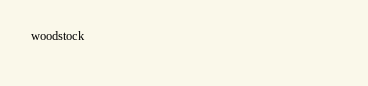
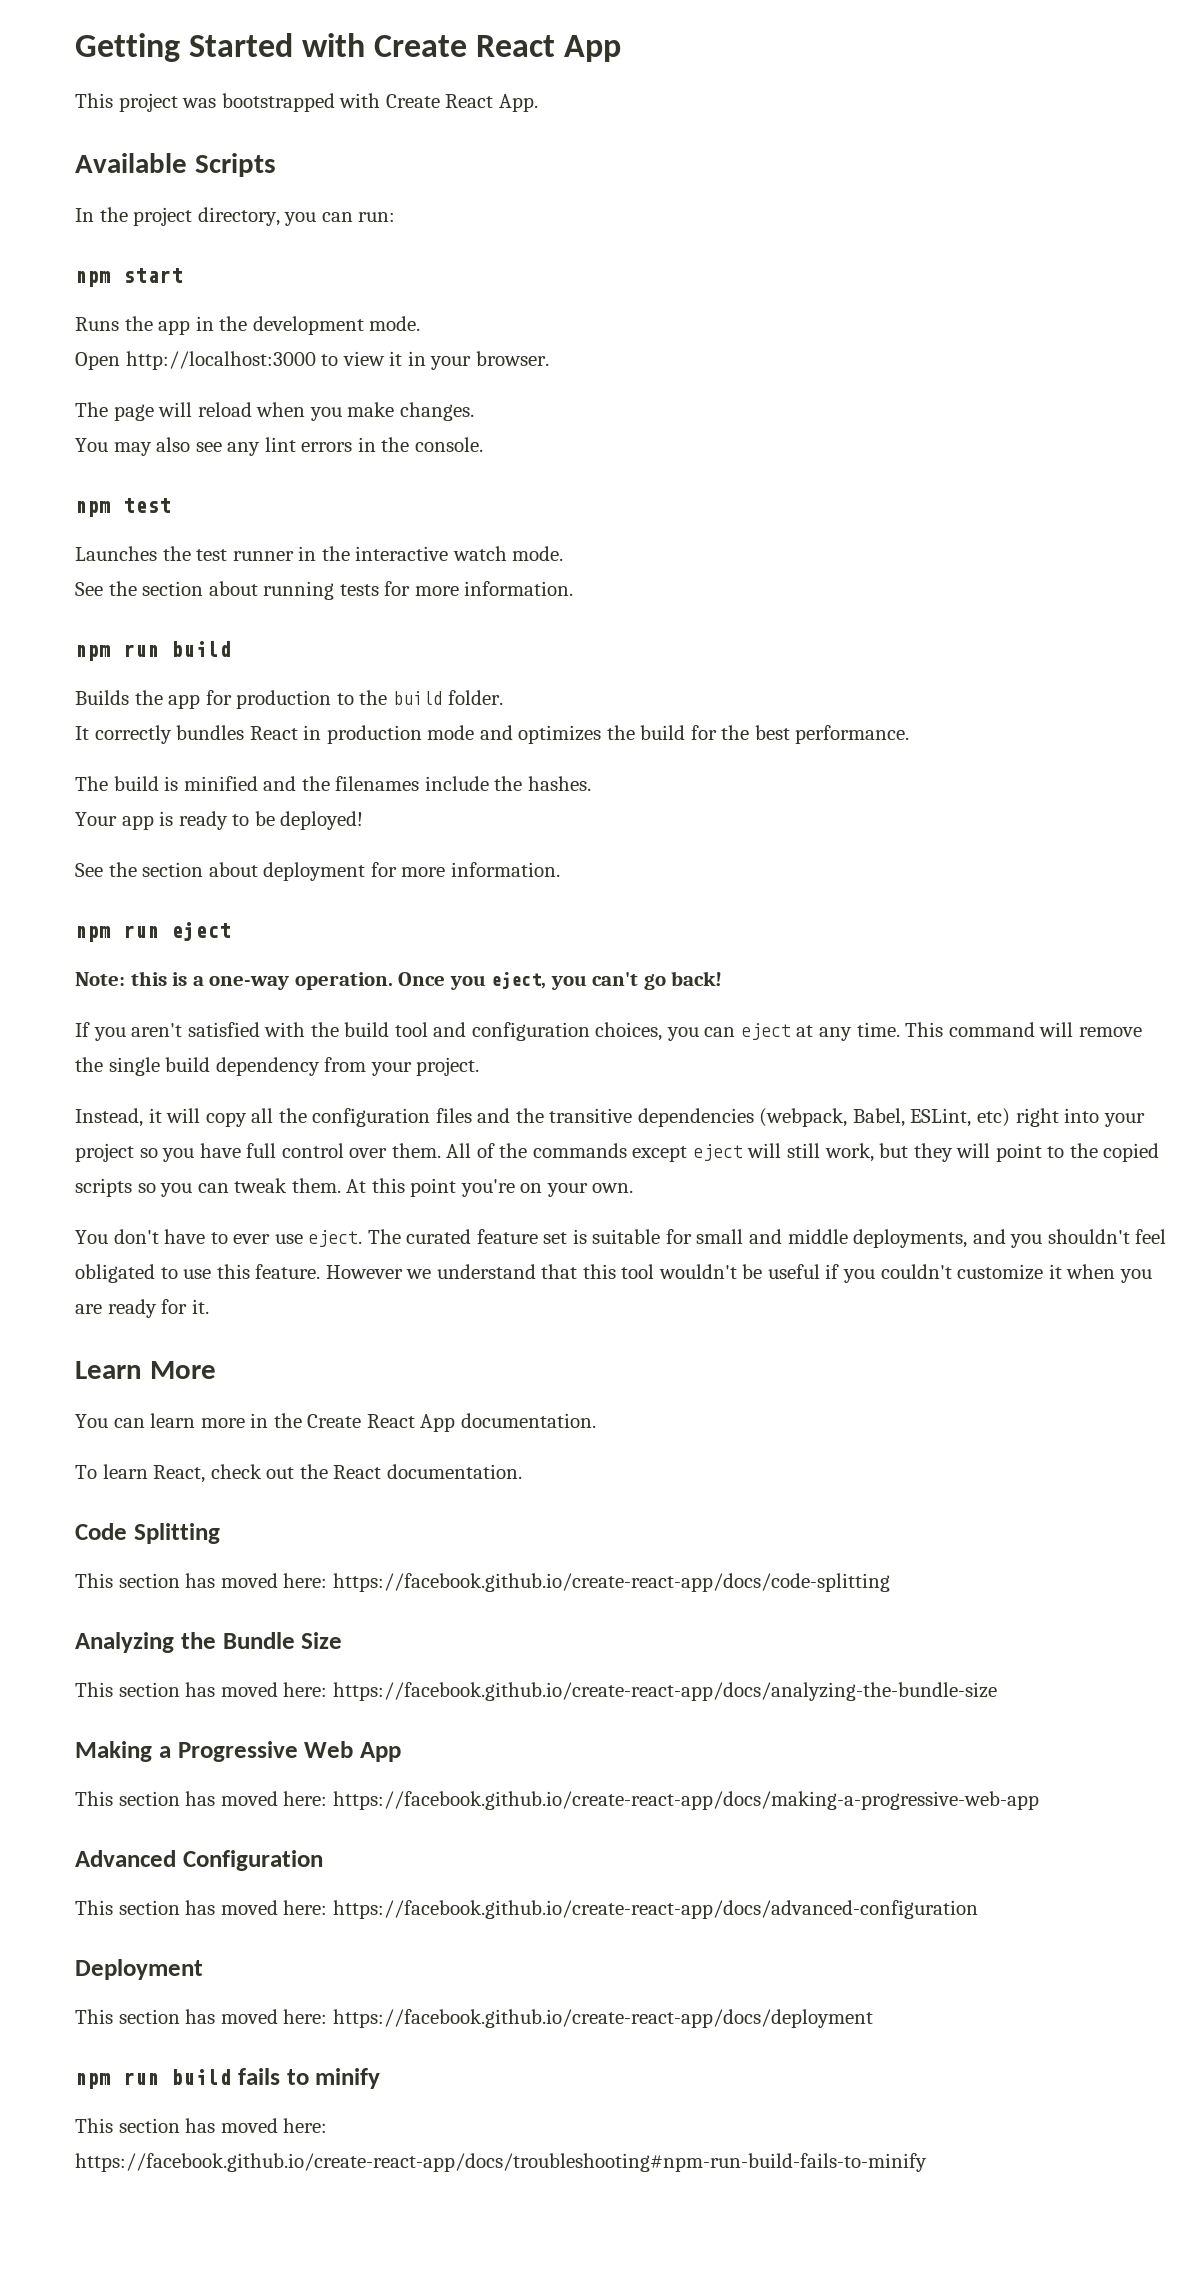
[31,31,85,40] woodstock -> [75,33,622,62] [75,93,538,112] [75,153,276,177] [75,207,396,226] [75,268,183,287] [75,316,421,335] [75,351,549,370] [75,402,474,421] [75,437,483,456] [75,498,171,517] [75,546,564,561] [75,581,574,600] [75,641,231,661] [75,690,504,709] [75,725,910,744] [75,776,591,791] [75,811,364,830] [75,862,560,881] [75,922,231,942] [75,971,723,990] [75,1022,1142,1041] [75,1057,480,1076] [75,1108,1145,1127] [75,1143,1160,1162] [75,1178,634,1197] [75,1229,1167,1248] [75,1264,1152,1283] [75,1299,209,1318] [75,1361,216,1379] [75,1413,596,1432] [75,1464,522,1483] [75,1523,220,1544] [75,1573,890,1592] [75,1632,343,1653] [75,1682,997,1701] [75,1741,401,1762] [75,1791,1039,1810] [75,1850,323,1871] [75,1900,978,1919] [75,1959,203,1980] [75,2009,873,2028] [75,2068,381,2089] [75,2118,328,2133] [75,2153,927,2172] Getting Started with Create React App // This project was bootstrapped with Create React App. // Available Scripts // In the project directory, you can run: // npm start // Runs the app in the development mode. // Open http://localhost:3000 to view it in your browser. // The page will reload when you make changes. // You may also see any lint errors in the console. // npm test // Launches the test runner in the interactive watch mode. // See the section about running tests for more information. // npm run build // Builds the app for production to the build folder. // It correctly bundles React in production mode and optimizes the build for the best performance. // The build is minified and the filenames include the hashes. // Your app is ready to be deployed! // See the section about deployment for more information. // npm run eject // Note: this is a one-way operation. Once you eject, you can't go back! // If you aren't satisfied with the build tool and configuration choices, you can eject at any time. This command will remove the single build dependency from your project. // Instead, it will copy all the configuration files and the transitive dependencies (webpack, Babel, ESLint, etc) right into your project so you have full control over them. All of the commands except eject will still work, but they will point to the copied scripts so you can tweak them. At this point you're on your own. // You don't have to ever use eject. The curated feature set is suitable for small and middle deployments, and you shouldn't feel obligated to use this feature. However we understand that this tool wouldn't be useful if you couldn't customize it when you are ready for it. // Learn More // You can learn more in the Create React App documentation. // To learn React, check out the React documentation. // Code Splitting // This section has moved here: https://facebook.github.io/create-react-app/docs/code-splitting // Analyzing the Bundle Size // This section has moved here: https://facebook.github.io/create-react-app/docs/analyzing-the-bundle-size // Making a Progressive Web App // This section has moved here: https://facebook.github.io/create-react-app/docs/making-a-progressive-web-app // Advanced Configuration // This section has moved here: https://facebook.github.io/create-react-app/docs/advanced-configuration // Deployment // This section has moved here: https://facebook.github.io/create-react-app/docs/deployment // npm run build fails to minify // This section has moved here: https://facebook.github.io/create-react-app/docs/troubleshooting#npm-run-build-fails-to-minify

